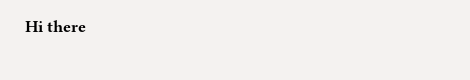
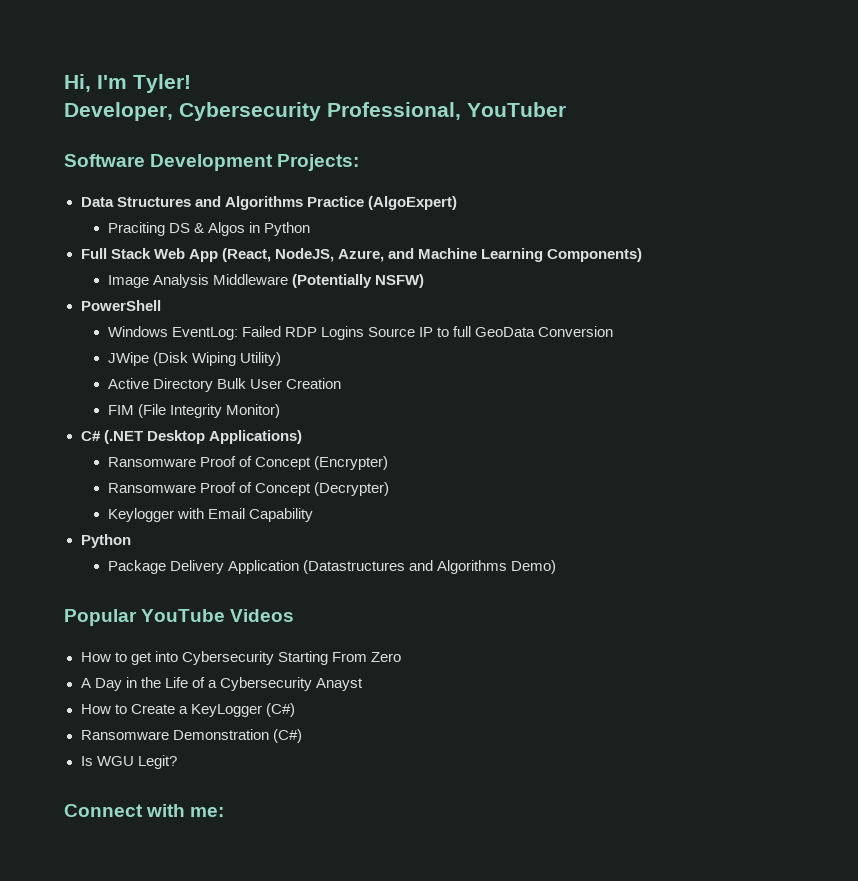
[25,20,87,32] Hi there -> [64,74,191,93] [64,102,566,121] [64,154,360,171] [80,196,457,210] [107,222,310,236] [80,248,642,262] [107,274,424,288] [80,300,161,311] [107,326,614,340] [107,352,281,366] [107,378,341,392] [107,404,280,418] [80,430,302,444] [107,456,388,470] [107,482,389,496] [107,508,313,522] [80,534,131,548] [107,560,556,574] [64,609,295,626] [80,651,401,665] [80,677,363,691] [80,703,295,717] [80,729,302,743] [80,755,177,769] [64,804,225,817] Hi, I'm Tyler! // Developer, Cybersecurity Professional, YouTuber // Software Development Projects: // Data Structures and Algorithms Practice (AlgoExpert) // Praciting DS & Algos in Python // Full Stack Web App (React, NodeJS, Azure, and Machine Learning Components) // Image Analysis Middleware (Potentially NSFW) // PowerShell // Windows EventLog: Failed RDP Logins Source IP to full GeoData Conversion // JWipe (Disk Wiping Utility) // Active Directory Bulk User Creation // FIM (File Integrity Monitor) // C# (.NET Desktop Applications) // Ransomware Proof of Concept (Encrypter) // Ransomware Proof of Concept (Decrypter) // Keylogger with Email Capability // Python // Package Delivery Application (Datastructures and Algorithms Demo) // Popular YouTube Videos // How to get into Cybersecurity Starting From Zero // A Day in the Life of a Cybersecurity Anayst // How to Create a KeyLogger (C#) // Ransomware Demonstration (C#) // Is WGU Legit? // Connect with me:

